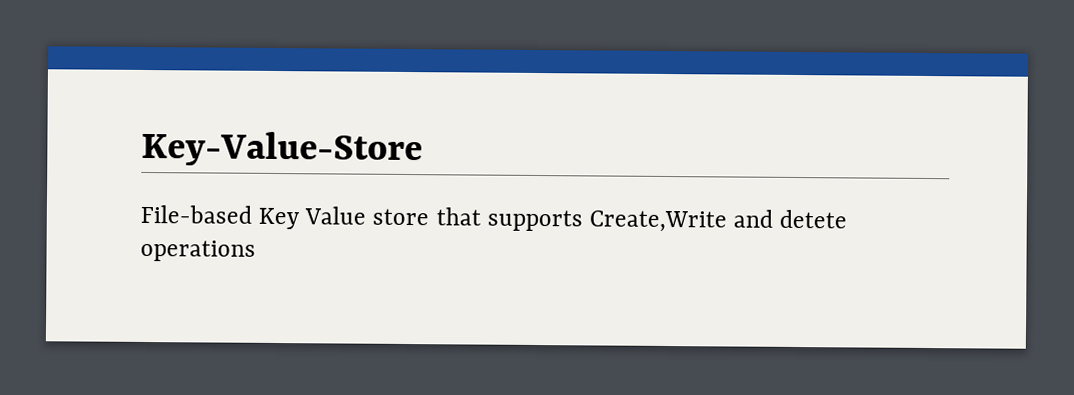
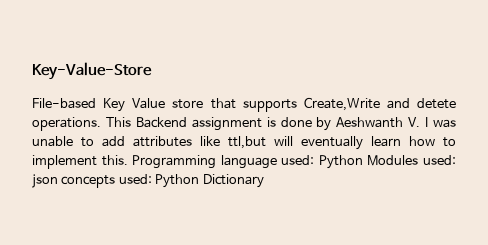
[140,239,256,262] operations -> [32,117,456,131] [32,136,456,150] [32,155,456,169] [32,174,264,188] operations. This Backend assignment is done by Aeshwanth V. I was unable to add attributes like ttl,but will eventually learn how to implement this. Programming language used: Python Modules used: json concepts used: Python Dictionary

